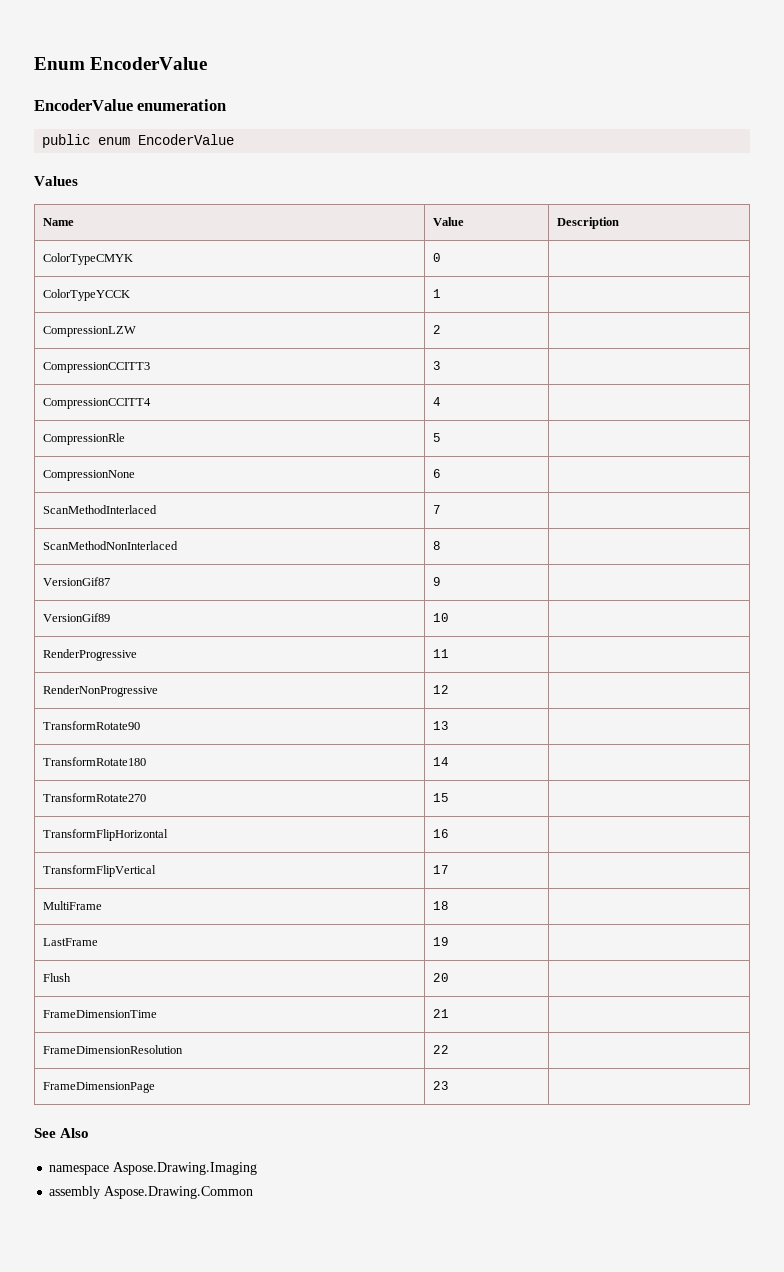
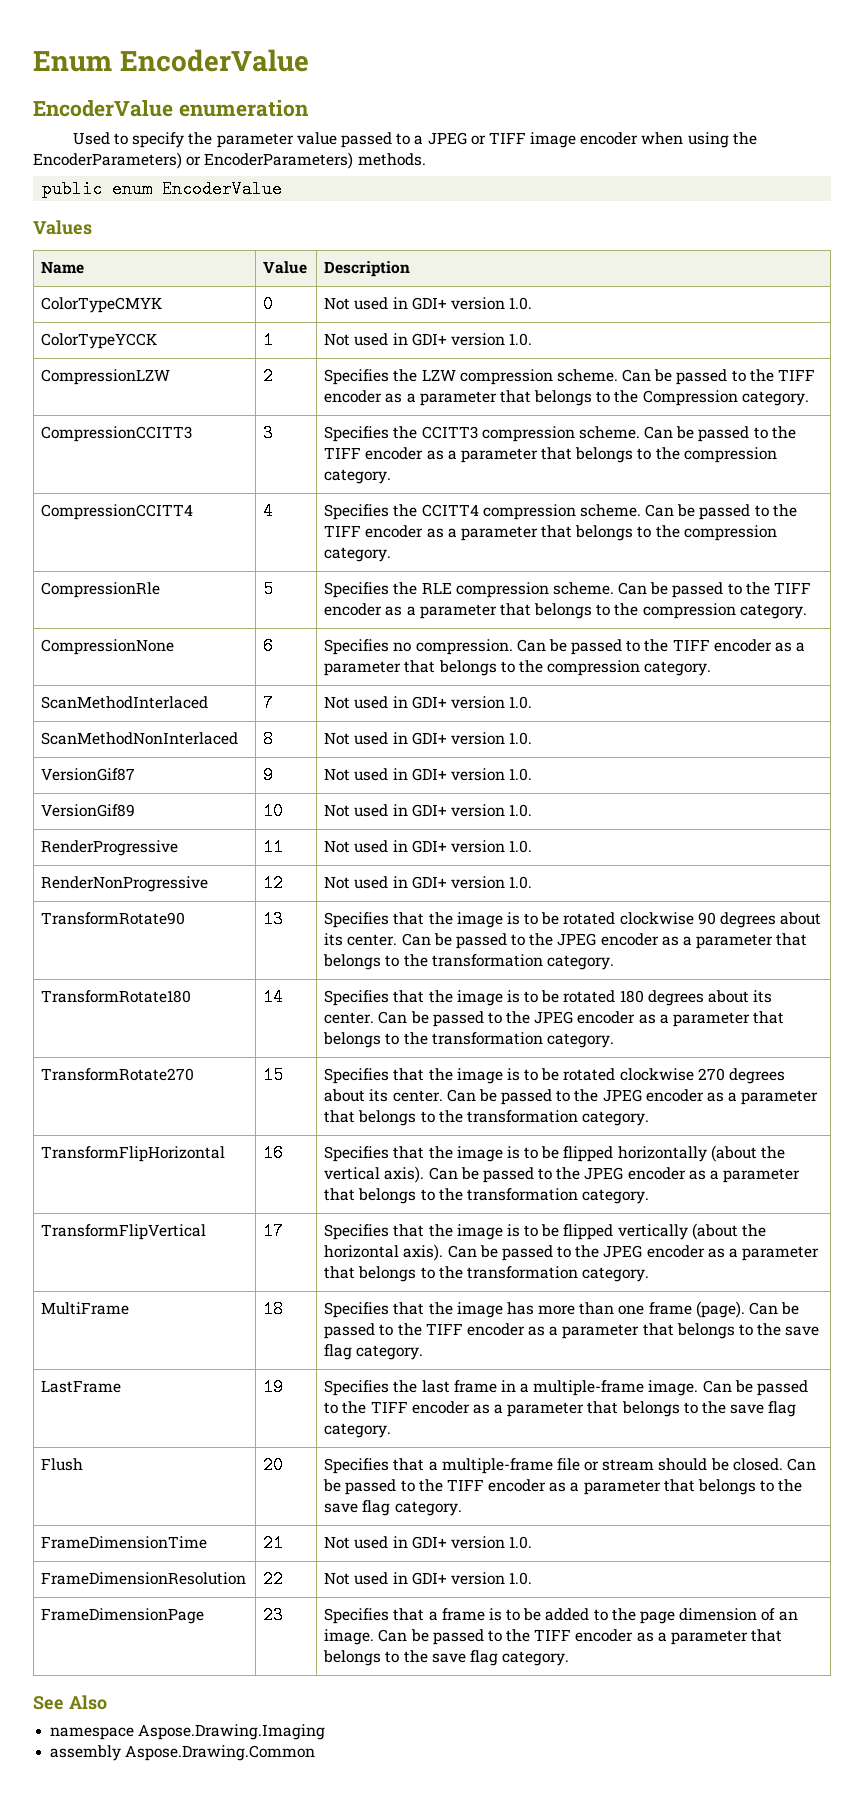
(227, 105) none -> [72,132,757,148] [33,152,426,169] // Used to specify the parameter value passed to a JPEG or TIFF image encoder when using the EncoderParameters) or EncoderParameters) methods.
[43,289,131,301] [433,289,442,298] [43,326,137,337] [433,325,442,334] [43,362,151,373] [433,361,442,370] [43,398,152,409] [433,397,442,406] [43,433,126,445] [433,433,442,442] [43,470,136,481] [433,469,442,478] [43,505,158,514] [433,505,442,514] [43,541,179,550] [433,541,442,550] [43,577,111,586] [433,577,442,586] [43,613,111,622] [433,613,450,622] [43,649,138,661] [433,649,450,658] [43,685,159,697] [433,685,450,694] [43,721,141,730] [433,721,450,730] [43,757,147,766] [433,757,450,766] [43,793,147,802] [433,793,450,802] [43,829,169,841] [433,829,450,838] [43,865,157,877] [433,865,450,874] [43,901,103,910] [433,901,450,910] [43,938,99,946] [433,937,450,946] [43,973,72,982] [433,973,450,982] [43,1010,158,1018] [433,1009,450,1018] [43,1045,184,1054] [433,1045,450,1054] [43,1082,156,1093] [433,1081,450,1090] // ColorTypeYCCK | 1 | // CompressionLZW | 2 | // CompressionCCITT3 | 3 | // CompressionCCITT4 | 4 | // CompressionRle | 5 | // CompressionNone | 6 | // ScanMethodInterlaced | 7 | // ScanMethodNonInterlaced | 8 | // VersionGif87 | 9 | // VersionGif89 | 10 | // RenderProgressive | 11 | // RenderNonProgressive | 12 | // TransformRotate90 | 13 | // TransformRotate180 | 14 | // TransformRotate270 | 15 | // TransformFlipHorizontal | 16 | // TransformFlipVertical | 17 | // MultiFrame | 18 | // LastFrame | 19 | // Flush | 20 | // FrameDimensionTime | 21 | // FrameDimensionResolution | 22 | // FrameDimensionPage | 23 | -> [324,297,533,310] [41,333,158,349] [263,331,274,349] [324,333,533,346] [41,369,171,385] [263,367,274,385] [324,369,815,385] [324,390,809,406] [41,426,193,442] [263,424,274,442] [324,426,796,442] [324,447,777,463] [324,469,392,484] [41,504,194,520] [263,502,274,520] [324,504,797,520] [324,525,777,541] [324,547,392,562] [41,582,161,598] [263,580,274,598] [324,582,811,598] [324,603,807,619] [41,639,175,655] [263,637,274,655] [324,639,806,655] [324,660,712,676] [41,696,209,709] [263,694,274,712] [324,696,533,709] [41,732,239,745] [263,730,274,748] [324,732,533,745] [41,768,136,781] [263,766,274,784] [324,768,533,781] [41,804,136,817] [263,802,284,820] [324,804,533,817] [41,840,179,856] [263,838,284,856] [324,840,533,853] [41,876,209,892] [263,874,284,892] [324,876,533,889] [41,912,186,925] [263,910,284,928] [324,912,822,928] [324,933,808,949] [323,954,614,970] [41,990,192,1003] [263,988,284,1006] [324,990,773,1006] [324,1011,785,1027] [323,1032,614,1048] [41,1068,195,1081] [263,1066,284,1084] [324,1068,785,1084] [324,1089,819,1105] [324,1110,650,1126] [41,1146,226,1162] [263,1144,284,1162] [324,1145,785,1162] [324,1166,801,1183] [324,1188,650,1204] [41,1224,207,1240] [263,1222,284,1240] [324,1223,766,1240] [324,1244,820,1261] [324,1266,650,1282] [41,1302,130,1315] [263,1300,284,1318] [324,1301,800,1318] [324,1323,820,1339] [324,1344,424,1360] [41,1380,122,1393] [263,1378,284,1396] [324,1380,808,1396] [324,1401,797,1417] [324,1423,392,1438] [41,1458,84,1471] [263,1456,284,1474] [324,1458,816,1474] [323,1479,803,1495] [324,1500,462,1516] [41,1536,208,1549] [263,1534,284,1552] [324,1536,533,1549] [41,1572,247,1585] [263,1570,284,1588] [324,1572,533,1585] [41,1608,205,1624] [263,1606,284,1624] [324,1608,798,1624] [324,1629,783,1645] [323,1650,570,1666] Not used in GDI+ version 1.0. // ColorTypeYCCK | 1 | Not used in GDI+ version 1.0. // CompressionLZW | 2 | Specifies the LZW compression scheme. Can be passed to the TIFF encoder as a parameter that belongs to the Compression category. // CompressionCCITT3 | 3 | Specifies the CCITT3 compression scheme. Can be passed to the TIFF encoder as a parameter that belongs to the compression category. // CompressionCCITT4 | 4 | Specifies the CCITT4 compression scheme. Can be passed to the TIFF encoder as a parameter that belongs to the compression category. // CompressionRle | 5 | Specifies the RLE compression scheme. Can be passed to the TIFF encoder as a parameter that belongs to the compression category. // CompressionNone | 6 | Specifies no compression. Can be passed to the TIFF encoder as a parameter that belongs to the compression category. // ScanMethodInterlaced | 7 | Not used in GDI+ version 1.0. // ScanMethodNonInterlaced | 8 | Not used in GDI+ version 1.0. // VersionGif87 | 9 | Not used in GDI+ version 1.0. // VersionGif89 | 10 | Not used in GDI+ version 1.0. // RenderProgressive | 11 | Not used in GDI+ version 1.0. // RenderNonProgressive | 12 | Not used in GDI+ version 1.0. // TransformRotate90 | 13 | Specifies that the image is to be rotated clockwise 90 degrees about its center. Can be passed to the JPEG encoder as a parameter that belongs to the transformation category. // TransformRotate180 | 14 | Specifies that the image is to be rotated 180 degrees about its center. Can be passed to the JPEG encoder as a parameter that belongs to the transformation category. // TransformRotate270 | 15 | Specifies that the image is to be rotated clockwise 270 degrees about its center. Can be passed to the JPEG encoder as a parameter that belongs to the transformation category. // TransformFlipHorizontal | 16 | Specifies that the image is to be flipped horizontally (about the vertical axis). Can be passed to the JPEG encoder as a parameter that belongs to the transformation category. // TransformFlipVertical | 17 | Specifies that the image is to be flipped vertically (about the horizontal axis). Can be passed to the JPEG encoder as a parameter that belongs to the transformation category. // MultiFrame | 18 | Specifies that the image has more than one frame (page). Can be passed to the TIFF encoder as a parameter that belongs to the save flag category. // LastFrame | 19 | Specifies the last frame in a multiple-frame image. Can be passed to the TIFF encoder as a parameter that belongs to the save flag category. // Flush | 20 | Specifies that a multiple-frame file or stream should be closed. Can be passed to the TIFF encoder as a parameter that belongs to the save flag category. // FrameDimensionTime | 21 | Not used in GDI+ version 1.0. // FrameDimensionResolution | 22 | Not used in GDI+ version 1.0. // FrameDimensionPage | 23 | Specifies that a frame is to be added to the page dimension of an image. Can be passed to the TIFF encoder as a parameter that belongs to the save flag category.

